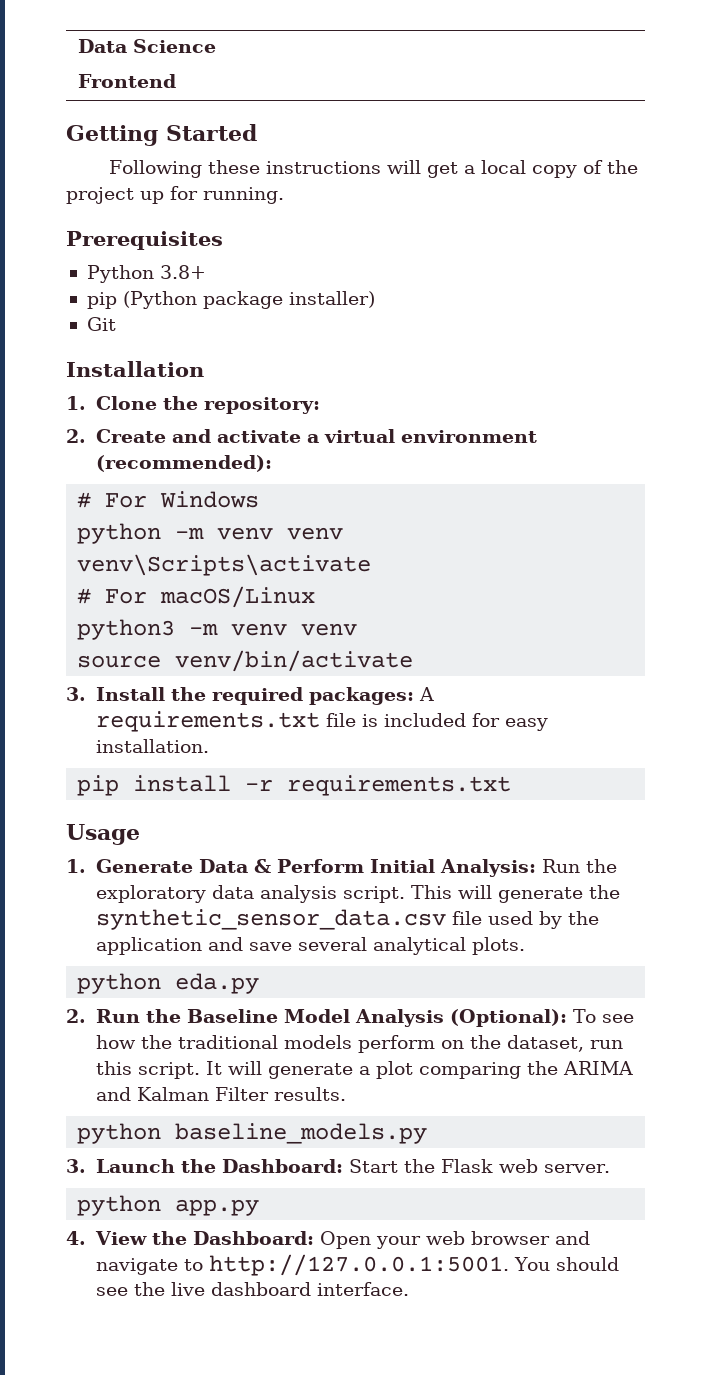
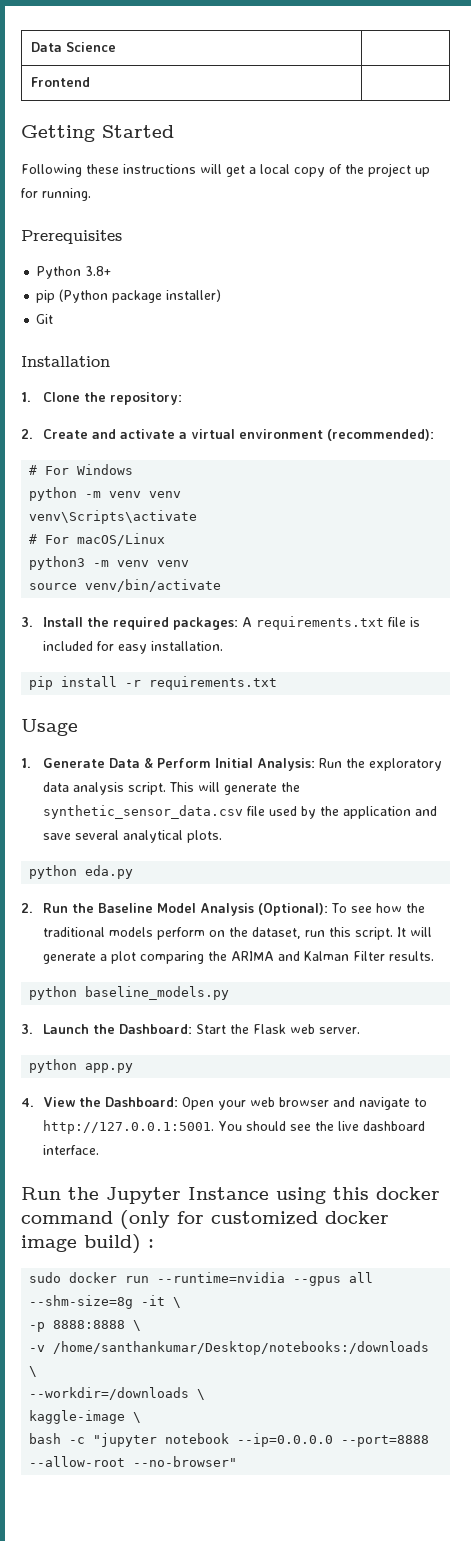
(409, 1289) none -> [21,1187,440,1204] [21,1210,389,1229] [21,1234,154,1254] [29,1272,374,1286] [29,1295,182,1309] [29,1320,142,1332] [29,1341,430,1355] [29,1366,38,1377] [29,1387,206,1400] [29,1410,142,1424] [29,1433,430,1447] [29,1456,238,1467] // Run the Jupyter Instance using this docker command (only for customized docker image build) : // sudo docker run --runtime=nvidia --gpus all --shm-size=8g -it \ // -p 8888:8888 \ // -v /home/santhankumar/Desktop/notebooks:/downloads \ // --workdir=/downloads \ // kaggle-image \ // bash -c "jupyter notebook --ip=0.0.0.0 --port=8888 --allow-root --no-browser"

